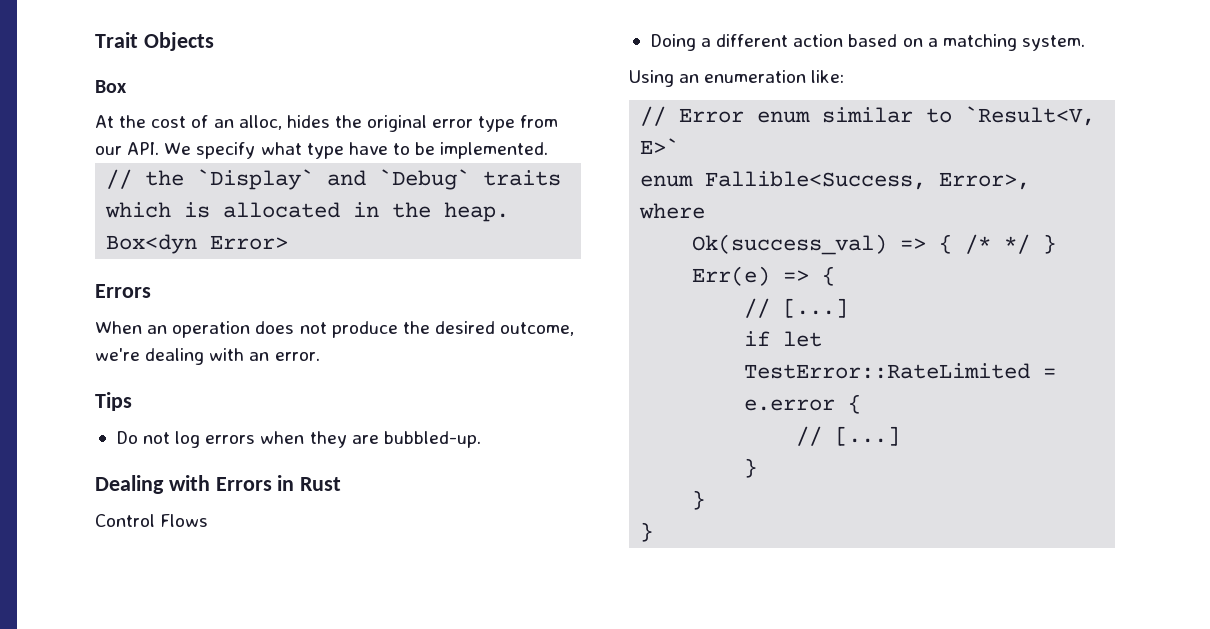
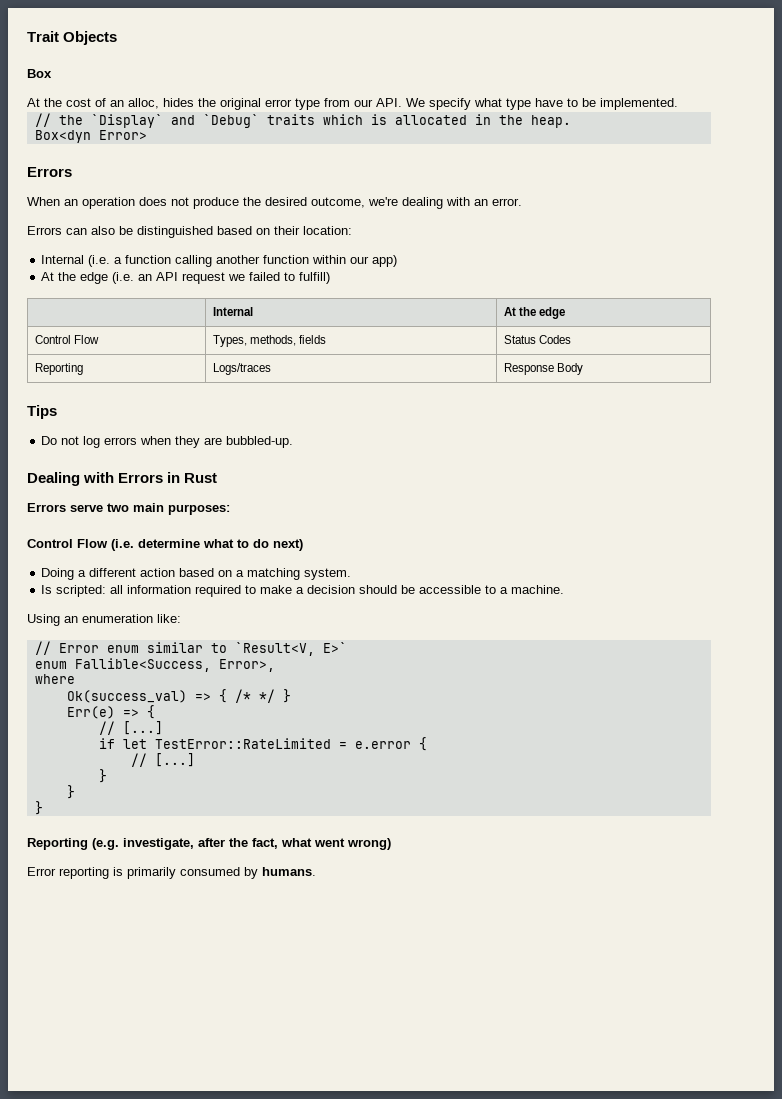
(320, 356) none -> [27,226,352,238] [41,255,398,267] [41,272,331,284] [213,307,254,316] [504,307,566,319] [35,335,100,344] [213,335,327,347] [504,335,572,344] [35,363,84,375] [213,363,272,375] [504,363,584,375] // Errors can also be distinguished based on their location: // Internal (i.e. a function calling another function within our app) // At the edge (i.e. an API request we failed to fulfill) // | Internal | At the edge // Control Flow | Types, methods, fields | Status Codes // Reporting | Logs/traces | Response Body
[95,514,209,527] Control Flows -> [27,503,230,515] [27,539,303,551] Errors serve two main purposes: // Control Flow (i.e. determine what to do next)
(1085, 43) none -> [41,585,565,597] // Is scripted: all information required to make a decision should be accessible to a machine.
(654, 532) none -> [27,838,391,850] [27,867,316,879] // Reporting (e.g. investigate, after the fact, what went wrong) // Error reporting is primarily consumed by humans.

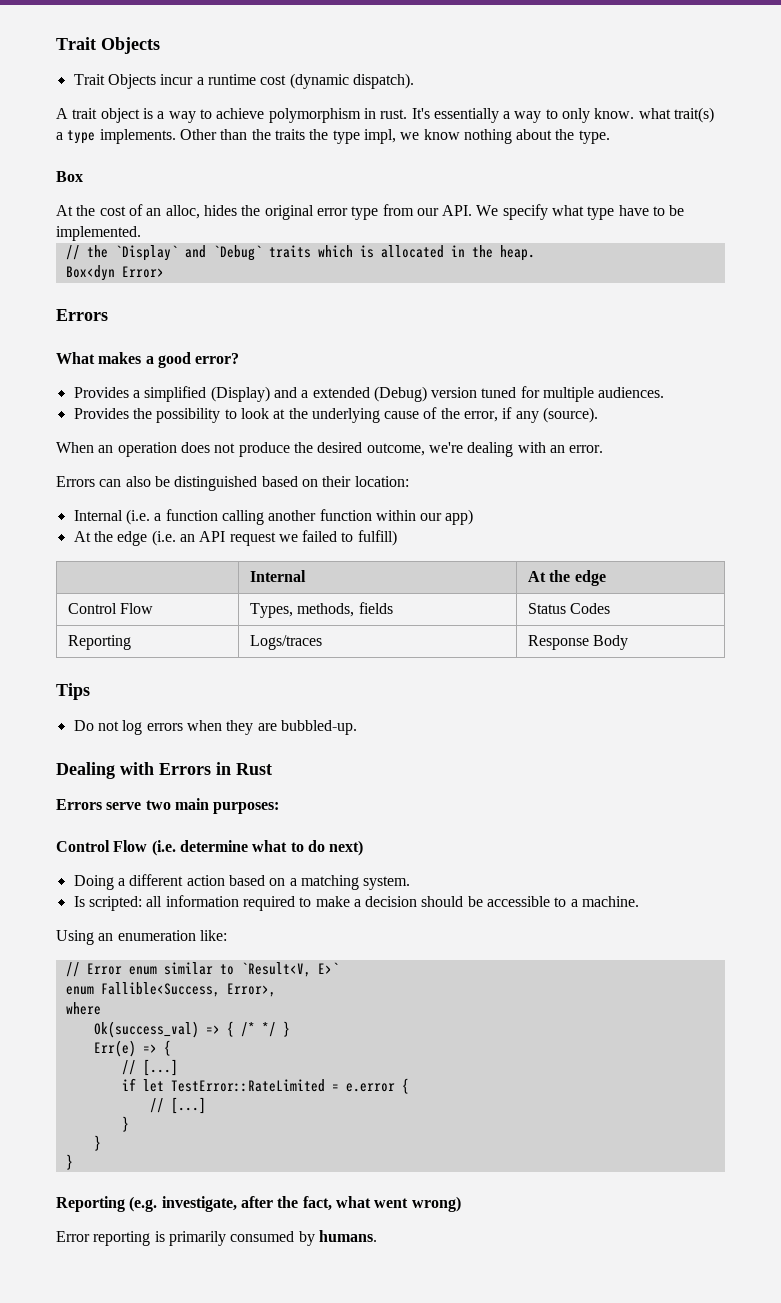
[27,31,118,45] Trait Objects -> [56,37,160,54] [73,73,414,89] [56,107,715,123] [56,129,610,144] Trait Objects // Trait Objects incur a runtime cost (dynamic dispatch). // A trait object is a way to achieve polymorphism in rust. It's essentially a way to only know. what trait(s) a type implements. Other than the traits the type impl, we know nothing about the type.
(72, 172) none -> [56,352,240,368] [73,386,665,402] [73,407,599,423] // What makes a good error? // Provides a simplified (Display) and a extended (Debug) version tuned for multiple audiences. // Provides the possibility to look at the underlying cause of the error, if any (source).

